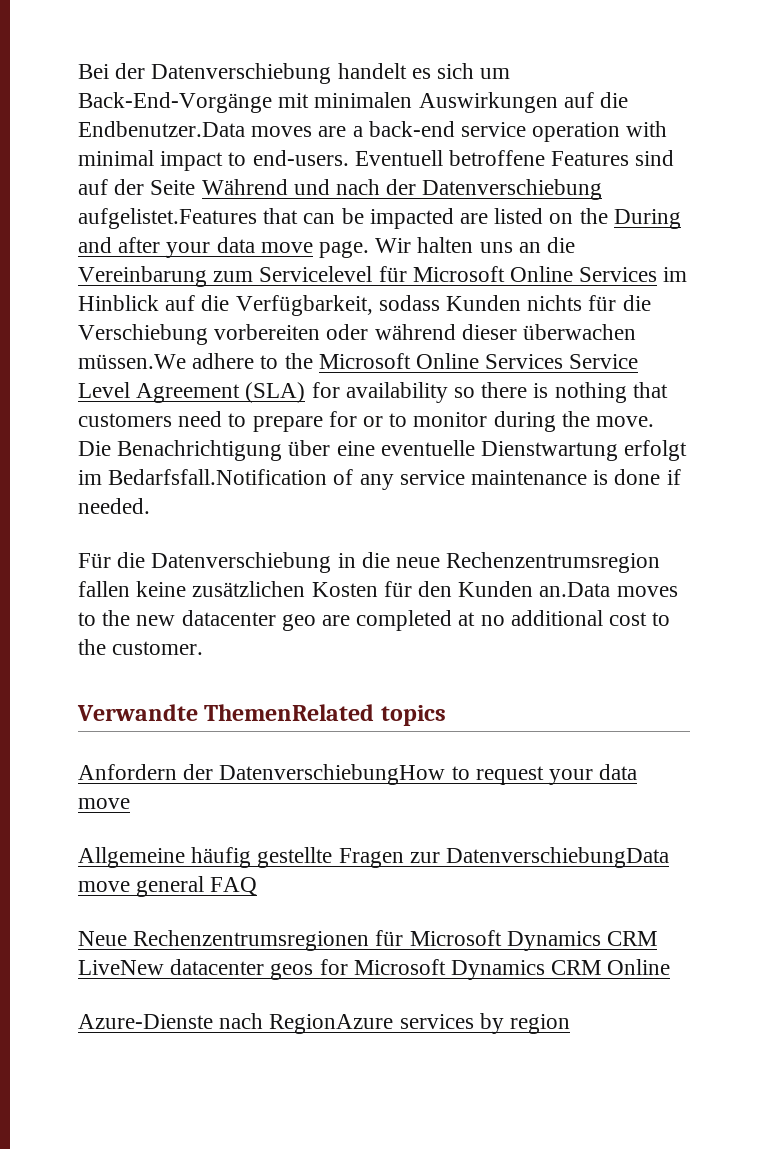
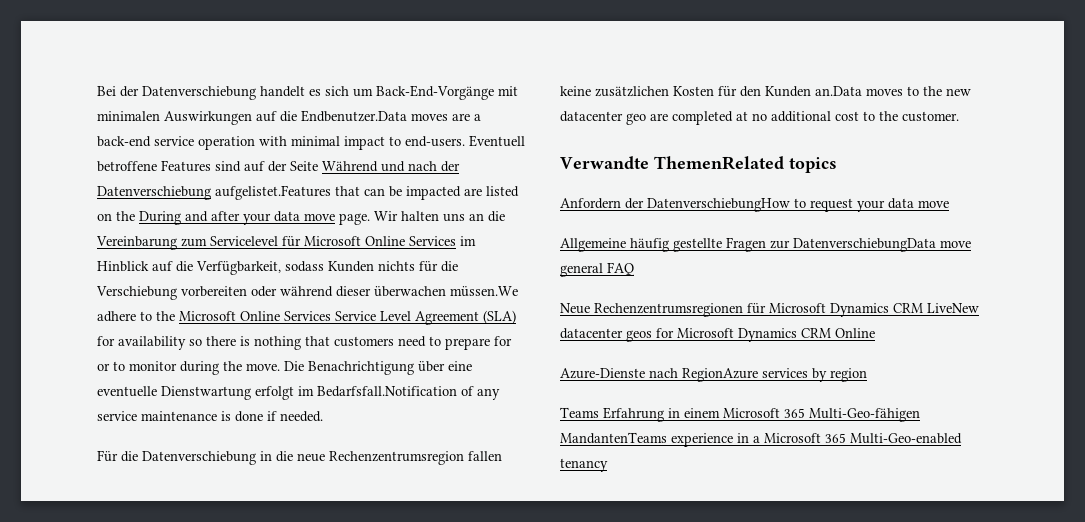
(571, 1024) none -> [560,407,920,422] [560,432,962,447] [560,458,608,472] // Teams Erfahrung in einem Microsoft 365 Multi-Geo-fähigen MandantenTeams experience in a Microsoft 365 Multi-Geo-enabled tenancy

